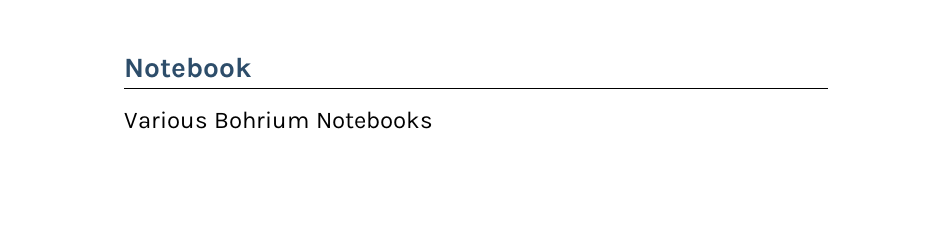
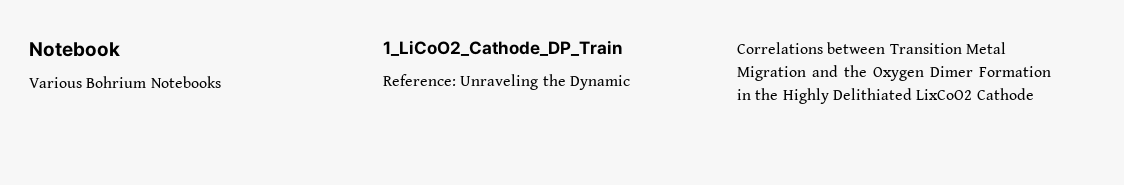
(433, 120) none -> [383,40,622,56] [383,74,630,90] [737,42,1006,54] [737,65,1051,81] [737,88,1034,104] // 1_LiCoO2_Cathode_DP_Train // Reference: Unraveling the Dynamic Correlations between Transition Metal Migration and the Oxygen Dimer Formation in the Highly Delithiated LixCoO2 Cathode

